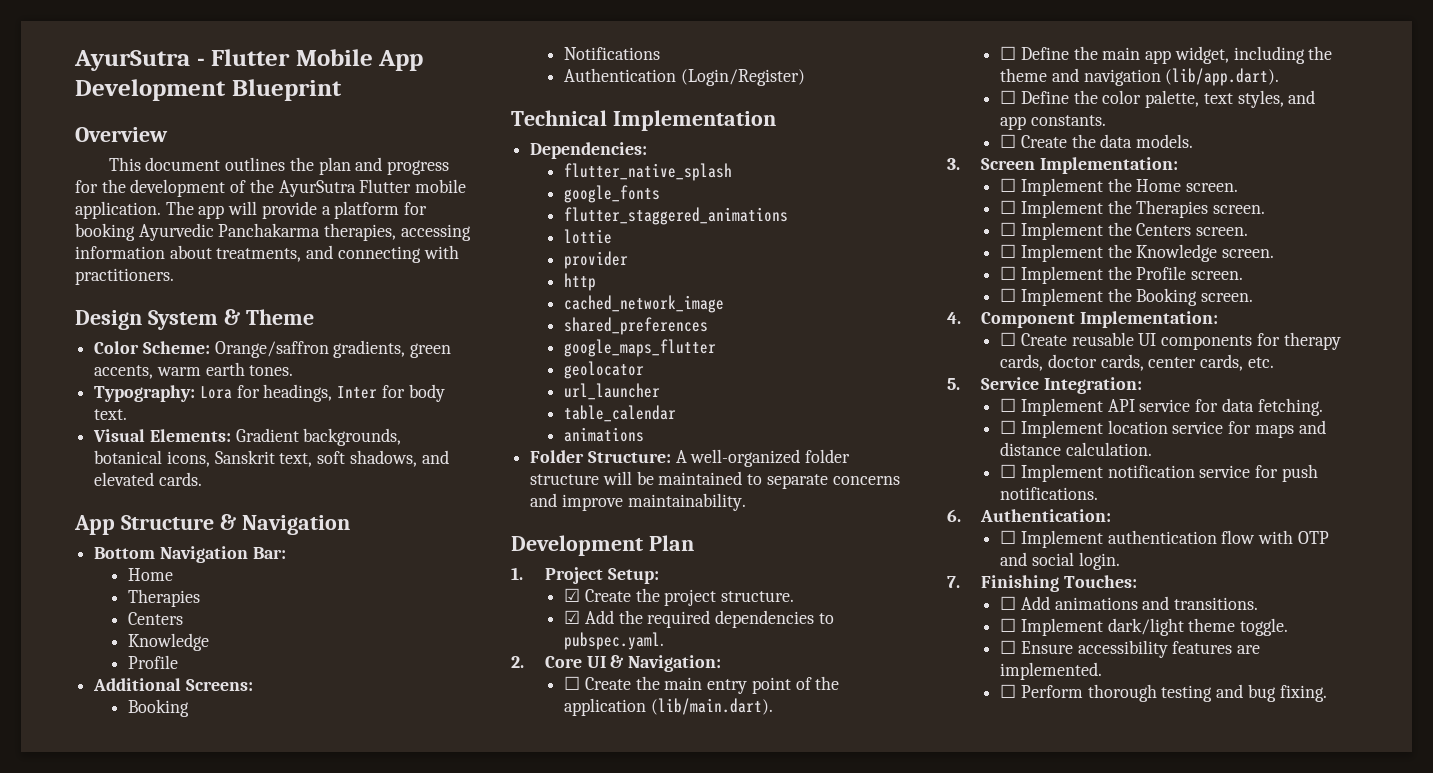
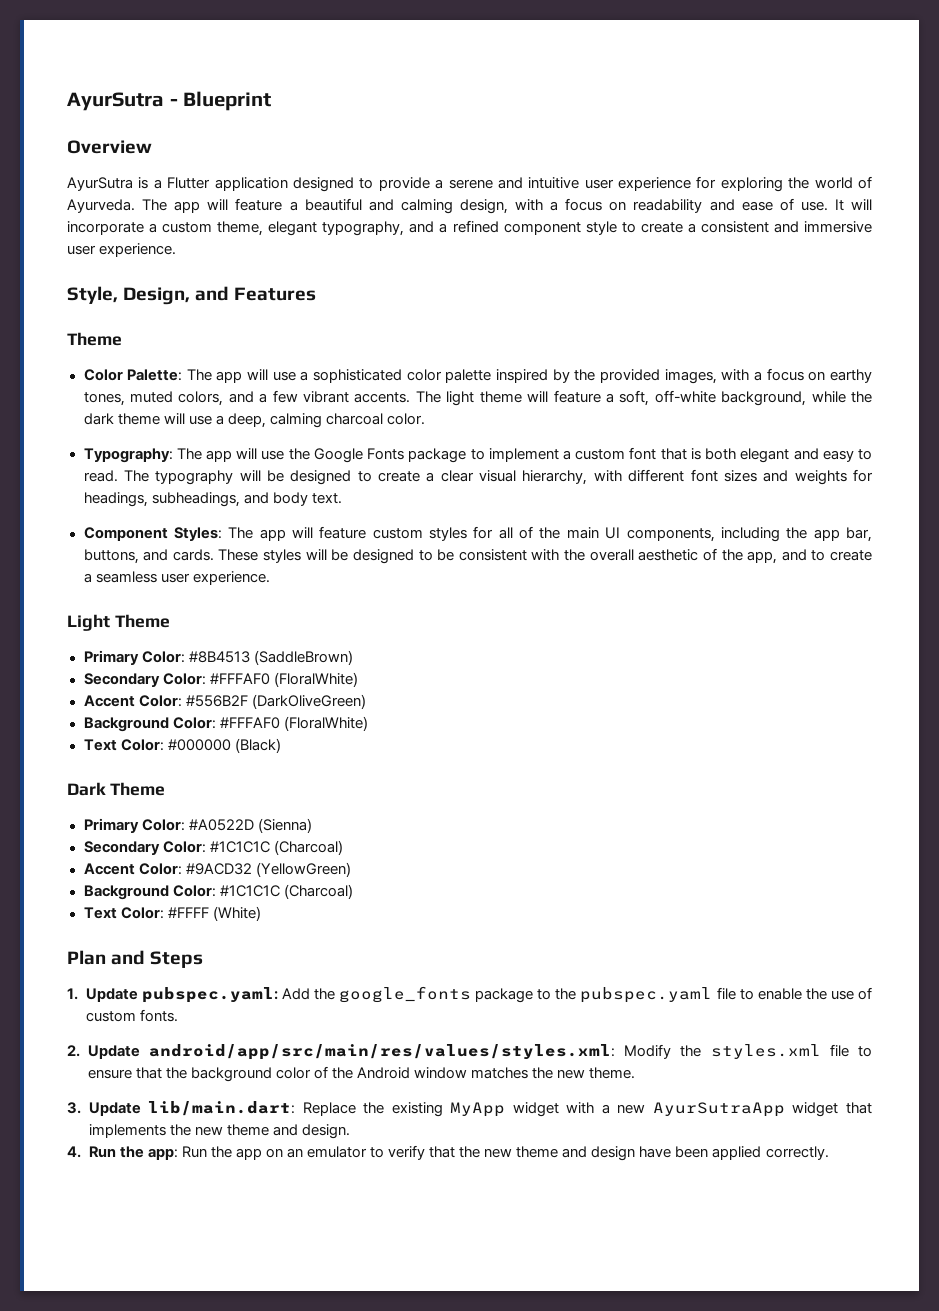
[211,49,424,71] [75,79,342,101] [75,127,168,142] [108,157,450,175] [75,179,467,197] [75,201,428,219] [75,223,471,241] [75,245,459,263] [75,268,174,285] [75,309,314,330] [94,340,452,358] [94,362,294,379] [94,384,445,402] [94,409,128,420] [93,428,402,446] [94,450,449,467] [94,472,202,486] [74,514,350,535] [94,546,286,563] [128,568,174,581] [128,589,201,607] [128,612,184,625] [128,633,210,651] [128,655,179,669] [93,678,253,691] [128,699,190,717] [564,47,661,60] [564,68,805,86] [511,110,776,131] [530,142,648,159] [564,163,733,181] [564,185,661,203] [564,207,789,225] [564,229,613,244] [564,251,629,269] [564,273,597,291] [564,295,725,313] [564,317,709,335] [564,339,717,357] [564,361,645,379] [564,383,661,400] [564,405,677,422] [564,427,645,442] [530,449,851,467] [530,471,900,489] [530,493,746,511] [511,535,643,556] Flutter Mobile App Development Blueprint // Overview // This document outlines the plan and progress for the development of the AyurSutra Flutter mobile application. The app will provide a platform for booking Ayurvedic Panchakarma therapies, accessing information about treatments, and connecting with practitioners. // Design System & Theme // Color Scheme: Orange/saffron gradients, green accents, warm earth tones. // Typography: Lora for headings, Inter for body text. // Visual Elements: Gradient backgrounds, botanical icons, Sanskrit text, soft shadows, and elevated cards. // App Structure & Navigation // Bottom Navigation Bar: // Home // Therapies // Centers // Knowledge // Profile // Additional Screens: // Booking // Notifications // Authentication (Login/Register) // Technical Implementation // Dependencies: // flutter_native_splash // google_fonts // flutter_staggered_animations // lottie // provider // http // cached_network_image // shared_preferences // google_maps_flutter // geolocator // url_launcher // table_calendar // animations // Folder Structure: A well-organized folder structure will be maintained to separate concerns and improve maintainability. // Development -> [183,91,272,111] [67,140,152,154] [67,176,873,192] [67,198,873,214] [67,220,872,236] [67,243,177,257] [67,286,317,305] [67,332,122,346] [83,368,872,384] [83,390,872,406] [83,413,425,428] [83,447,873,463] [83,469,873,485] [83,492,342,507] [83,526,872,542] [83,548,872,564] [83,571,270,585] [67,614,170,631] [83,650,353,665] [83,672,358,687] [83,694,366,709] [83,716,368,732] [83,738,281,753] [67,782,165,796] [83,818,312,833] [83,840,343,855] [83,862,351,877] [83,884,353,900] [83,906,261,921] Blueprint // Overview // AyurSutra is a Flutter application designed to provide a serene and intuitive user experience for exploring the world of Ayurveda. The app will feature a beautiful and calming design, with a focus on readability and ease of use. It will incorporate a custom theme, elegant typography, and a refined component style to create a consistent and immersive user experience. // Style, Design, and Features // Theme // Color Palette: The app will use a sophisticated color palette inspired by the provided images, with a focus on earthy tones, muted colors, and a few vibrant accents. The light theme will feature a soft, off-white background, while the dark theme will use a deep, calming charcoal color. // Typography: The app will use the Google Fonts package to implement a custom font that is both elegant and easy to read. The typography will be designed to create a clear visual hierarchy, with different font sizes and weights for headings, subheadings, and body text. // Component Styles: The app will feature custom styles for all of the main UI components, including the app bar, buttons, and cards. These styles will be designed to be consistent with the overall aesthetic of the app, and to create a seamless user experience. // Light Theme // Primary Color: #8B4513 (SaddleBrown) // Secondary Color: #FFFAF0 (FloralWhite) // Accent Color: #556B2F (DarkOliveGreen) // Background Color: #FFFAF0 (FloralWhite) // Text Color: #000000 (Black) // Dark Theme // Primary Color: #A0522D (Sienna) // Secondary Color: #1C1C1C (Charcoal) // Accent Color: #9ACD32 (YellowGreen) // Background Color: #1C1C1C (Charcoal) // Text Color: #FFFF (White) //
(694, 543) none -> [111,950,204,968] and Steps
[544,567,659,584] [564,588,795,606] [564,610,834,628] [564,632,665,650] [511,655,722,672] [564,676,840,694] [564,698,773,716] [1000,46,1333,64] [1000,68,1280,86] [1000,90,1316,108] [1000,115,1106,130] [1000,134,1194,148] [947,157,1178,174] [1000,178,1239,196] [1000,200,1266,218] [1000,222,1249,240] [1000,244,1275,262] [1000,266,1244,284] [1000,288,1254,306] [947,311,1218,328] [1000,332,1341,350] [1000,354,1274,371] [947,377,1142,394] [1000,398,1323,416] [1000,420,1326,438] [1000,442,1152,456] [1000,464,1318,482] [1000,487,1099,500] [947,509,1111,522] [1000,530,1329,548] [1000,552,1120,570] [947,575,1137,592] [1000,596,1259,610] [1000,618,1289,636] [1000,640,1261,658] [1000,662,1103,680] [1000,684,1327,702] Project Setup: // ☑ Create the project structure. // ☑ Add the required dependencies to pubspec.yaml. // 2. Core UI & Navigation: // ☐ Create the main entry point of the application (lib/main.dart). // ☐ Define the main app widget, including the theme and navigation (lib/app.dart). // ☐ Define the color palette, text styles, and app constants. // ☐ Create the data models. // 3. Screen Implementation: // ☐ Implement the Home screen. // ☐ Implement the Therapies screen. // ☐ Implement the Centers screen. // ☐ Implement the Knowledge screen. // ☐ Implement the Profile screen. // ☐ Implement the Booking screen. // 4. Component Implementation: // ☐ Create reusable UI components for therapy cards, doctor cards, center cards, etc. // 5. Service Integration: // ☐ Implement API service for data fetching. // ☐ Implement location service for maps and distance calculation. // ☐ Implement notification service for push notifications. // 6. Authentication: // ☐ Implement authentication flow with OTP and social login. // 7. Finishing Touches: // ☐ Add animations and transitions. // ☐ Implement dark/light theme toggle. // ☐ Ensure accessibility features are implemented. // ☐ Perform thorough testing and bug fixing. -> [85,986,872,1003] [85,1009,178,1022] [67,1044,872,1060] [87,1066,636,1082] [67,1101,872,1117] [88,1124,350,1139] [67,1145,829,1161] Update pubspec.yaml: Add the google_fonts package to the pubspec.yaml file to enable the use of custom fonts. // 2. Update android/app/src/main/res/values/styles.xml: Modify the styles.xml file to ensure that the background color of the Android window matches the new theme. // 3. Update lib/main.dart: Replace the existing MyApp widget with a new AyurSutraApp widget that implements the new theme and design. // 4. Run the app: Run the app on an emulator to verify that the new theme and design have been applied correctly.

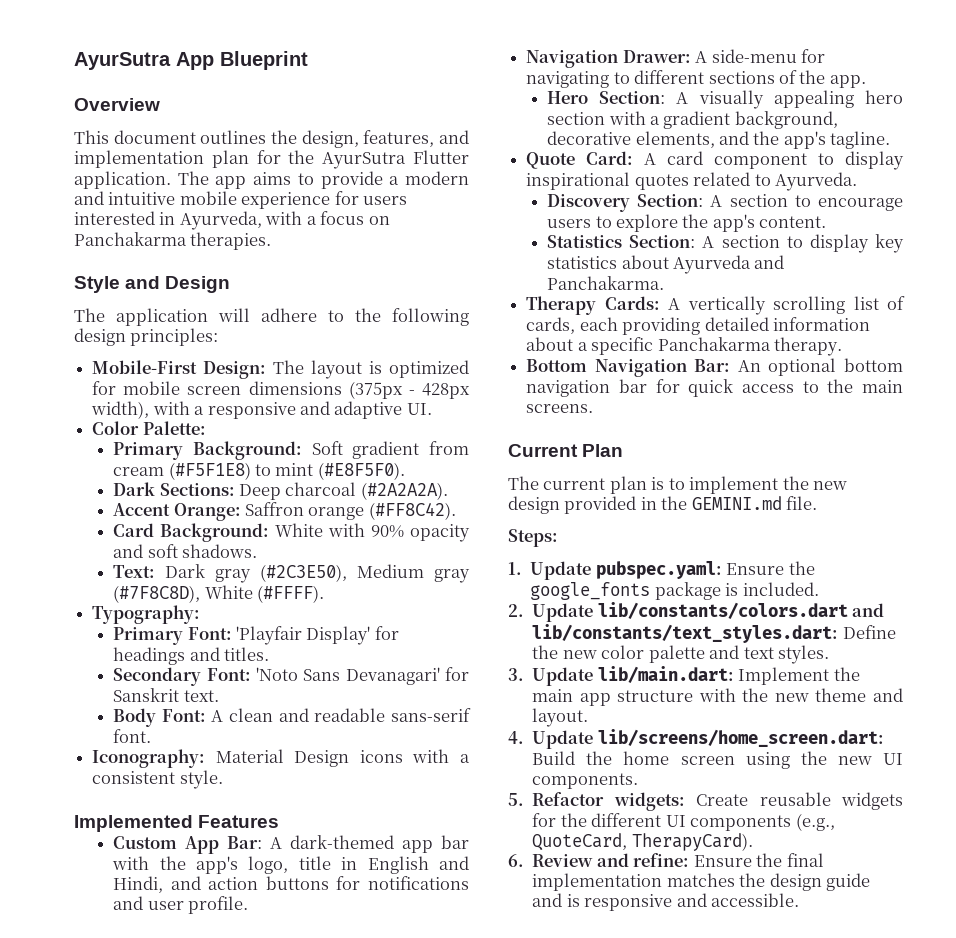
[67,92,178,111] AyurSutra - -> [74,52,214,70] AyurSutra App
[67,177,354,192] AyurSutra is a Flutter application designed -> [74,130,469,148] [74,150,470,169] [74,171,292,189] This document outlines the design, features, and implementation plan for the AyurSutra Flutter application. The app aims
[448,179,493,189] serene -> [405,171,470,185] modern
[584,179,614,189] user -> [179,191,237,205] mobile
[720,176,873,192] [67,198,873,214] [67,220,872,236] [67,243,177,257] [67,286,317,305] [67,332,122,346] [83,368,872,384] [83,390,872,406] [83,413,425,428] [83,447,873,463] [83,469,873,485] [83,492,342,507] [83,526,872,542] [83,548,872,564] [83,571,270,585] [67,614,170,631] [83,650,353,665] [83,672,358,687] [83,694,366,709] [83,716,368,732] [83,738,281,753] [67,782,165,796] [83,818,312,833] [83,840,343,855] [83,862,351,877] [83,884,353,900] [83,906,261,921] [67,950,204,968] exploring the world of Ayurveda. The app will feature a beautiful and calming design, with a focus on readability and ease of use. It will incorporate a custom theme, elegant typography, and a refined component style to create a consistent and immersive user experience. // Style, Design, and Features // Theme // Color Palette: The app will use a sophisticated color palette inspired by the provided images, with a focus on earthy tones, muted colors, and a few vibrant accents. The light theme will feature a soft, off-white background, while the dark theme will use a deep, calming charcoal color. // Typography: The app will use the Google Fonts package to implement a custom font that is both elegant and easy to read. The typography will be designed to create a clear visual hierarchy, with different font sizes and weights for headings, subheadings, and body text. // Component Styles: The app will feature custom styles for all of the main UI components, including the app bar, buttons, and cards. These styles will be designed to be consistent with the overall aesthetic of the app, and to create a seamless user experience. // Light Theme // Primary Color: #8B4513 (SaddleBrown) // Secondary Color: #FFFAF0 (FloralWhite) // Accent Color: #556B2F (DarkOliveGreen) // Background Color: #FFFAF0 (FloralWhite) // Text Color: #000000 (Black) // Dark Theme // Primary Color: #A0522D (Sienna) // Secondary Color: #1C1C1C (Charcoal) // Accent Color: #9ACD32 (YellowGreen) // Background Color: #1C1C1C (Charcoal) // Text Color: #FFFF (White) // Plan and Steps -> [363,196,408,205] [74,211,390,230] [74,232,272,250] [74,276,231,293] [74,308,469,326] [74,328,219,346] [92,360,470,379] [92,381,470,399] [91,401,432,419] [92,421,206,435] [113,441,469,460] [113,462,405,480] [113,482,448,500] [113,502,456,521] [113,523,470,542] [113,544,258,558] [113,564,470,583] [113,585,325,603] [92,605,201,624] [113,626,399,645] [113,647,270,665] [113,667,469,686] [113,688,219,702] [113,708,471,727] [113,729,152,743] [92,749,471,768] [92,770,223,789] [74,815,280,832] [113,835,469,854] [112,856,469,874] [113,876,469,893] [113,896,249,914] [526,49,825,68] [526,70,866,88] [547,90,903,109] [547,111,838,129] [547,131,891,149] [526,151,904,170] [526,172,857,191] [547,194,903,212] [547,214,827,232] [547,234,904,253] [547,255,785,274] [547,276,665,290] [526,296,905,315] [526,317,870,335] [526,337,842,356] [526,358,903,377] [526,379,903,397] [526,404,594,413] [508,444,624,457] [508,476,848,494] [508,496,818,514] [508,529,558,547] users interested in Ayurveda, with a focus on Panchakarma therapies. // Style and Design // The application will adhere to the following design principles: // Mobile-First Design: The layout is optimized for mobile screen dimensions (375px - 428px width), with a responsive and adaptive UI. // Color Palette: // Primary Background: Soft gradient from cream (#F5F1E8) to mint (#E8F5F0). // Dark Sections: Deep charcoal (#2A2A2A). // Accent Orange: Saffron orange (#FF8C42). // Card Background: White with 90% opacity and soft shadows. // Text: Dark gray (#2C3E50), Medium gray (#7F8C8D), White (#FFFF). // Typography: // Primary Font: 'Playfair Display' for headings and titles. // Secondary Font: 'Noto Sans Devanagari' for Sanskrit text. // Body Font: A clean and readable sans-serif font. // Iconography: Material Design icons with a consistent style. // Implemented Features // Custom App Bar: A dark-themed app bar with the app's logo, title in English and Hindi, and action buttons for notifications and user profile. // Navigation Drawer: A side-menu for navigating to different sections of the app. // Hero Section: A visually appealing hero section with a gradient background, decorative elements, and the app's tagline. // Quote Card: A card component to display inspirational quotes related to Ayurveda. // Discovery Section: A section to encourage users to explore the app's content. // Statistics Section: A section to display key statistics about Ayurveda and Panchakarma. // Therapy Cards: A vertically scrolling list of cards, each providing detailed information about a specific Panchakarma therapy. // Bottom Navigation Bar: An optional bottom navigation bar for quick access to the main screens. // Current Plan // The current plan is to implement the new design provided in the GEMINI.md file. // Steps:
[281,988,310,1000] Add -> [726,563,785,575] Ensure
[537,987,872,1003] [85,1009,178,1022] [67,1044,872,1060] [87,1066,636,1082] [67,1101,872,1117] [88,1124,350,1139] to the pubspec.yaml file to enable the use of custom fonts. // 2. Update android/app/src/main/res/values/styles.xml: Modify the styles.xml file to ensure that the background color of the Android window matches the new theme. // 3. Update lib/main.dart: Replace the existing MyApp widget with a new AyurSutraApp widget that implements the new theme and design. -> [725,582,819,596] [508,602,885,622] [532,624,896,643] [532,645,829,664] [508,666,860,686] [532,688,903,706] [532,708,589,727] is included. // 2. Update lib/constants/colors.dart and lib/constants/text_styles.dart: Define the new color palette and text styles. // 3. Update lib/main.dart: Implement the main app structure with the new theme and layout.
[88,1145,829,1161] Run the app: Run the app on an emulator to verify that the new theme and design have been applied correctly. -> [532,729,884,749] [532,751,903,769] [532,773,639,789] [508,792,903,811] [532,813,835,831] [532,833,753,851] [508,853,824,867] [532,873,871,891] [532,893,800,911] Update lib/screens/home_screen.dart: Build the home screen using the new UI components. // 5. Refactor widgets: Create reusable widgets for the different UI components (e.g., QuoteCard, TherapyCard). // 6. Review and refine: Ensure the final implementation matches the design guide and is responsive and accessible.

